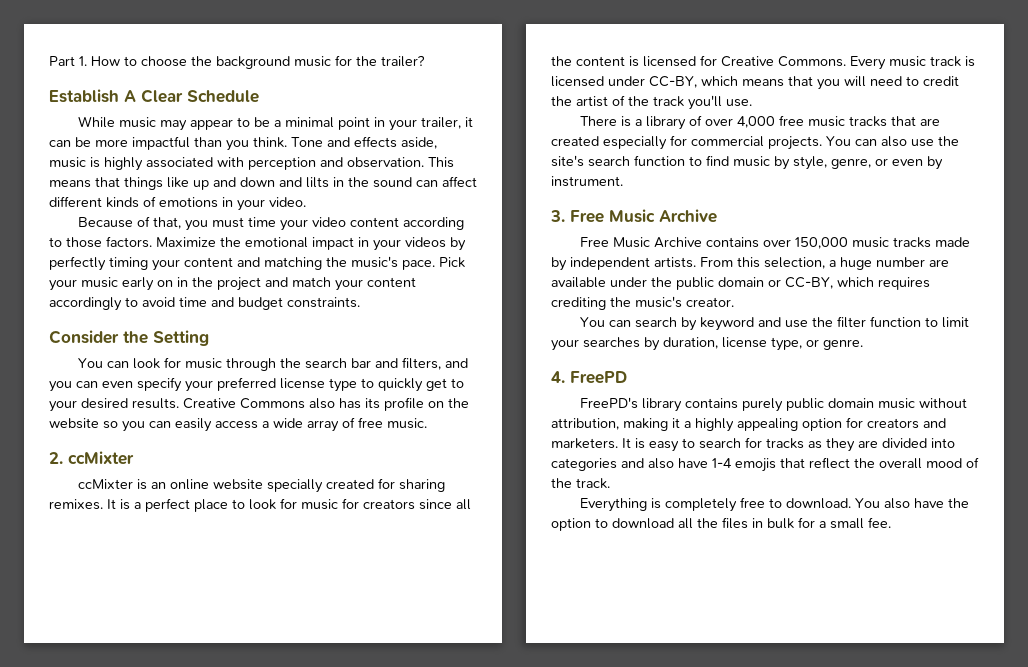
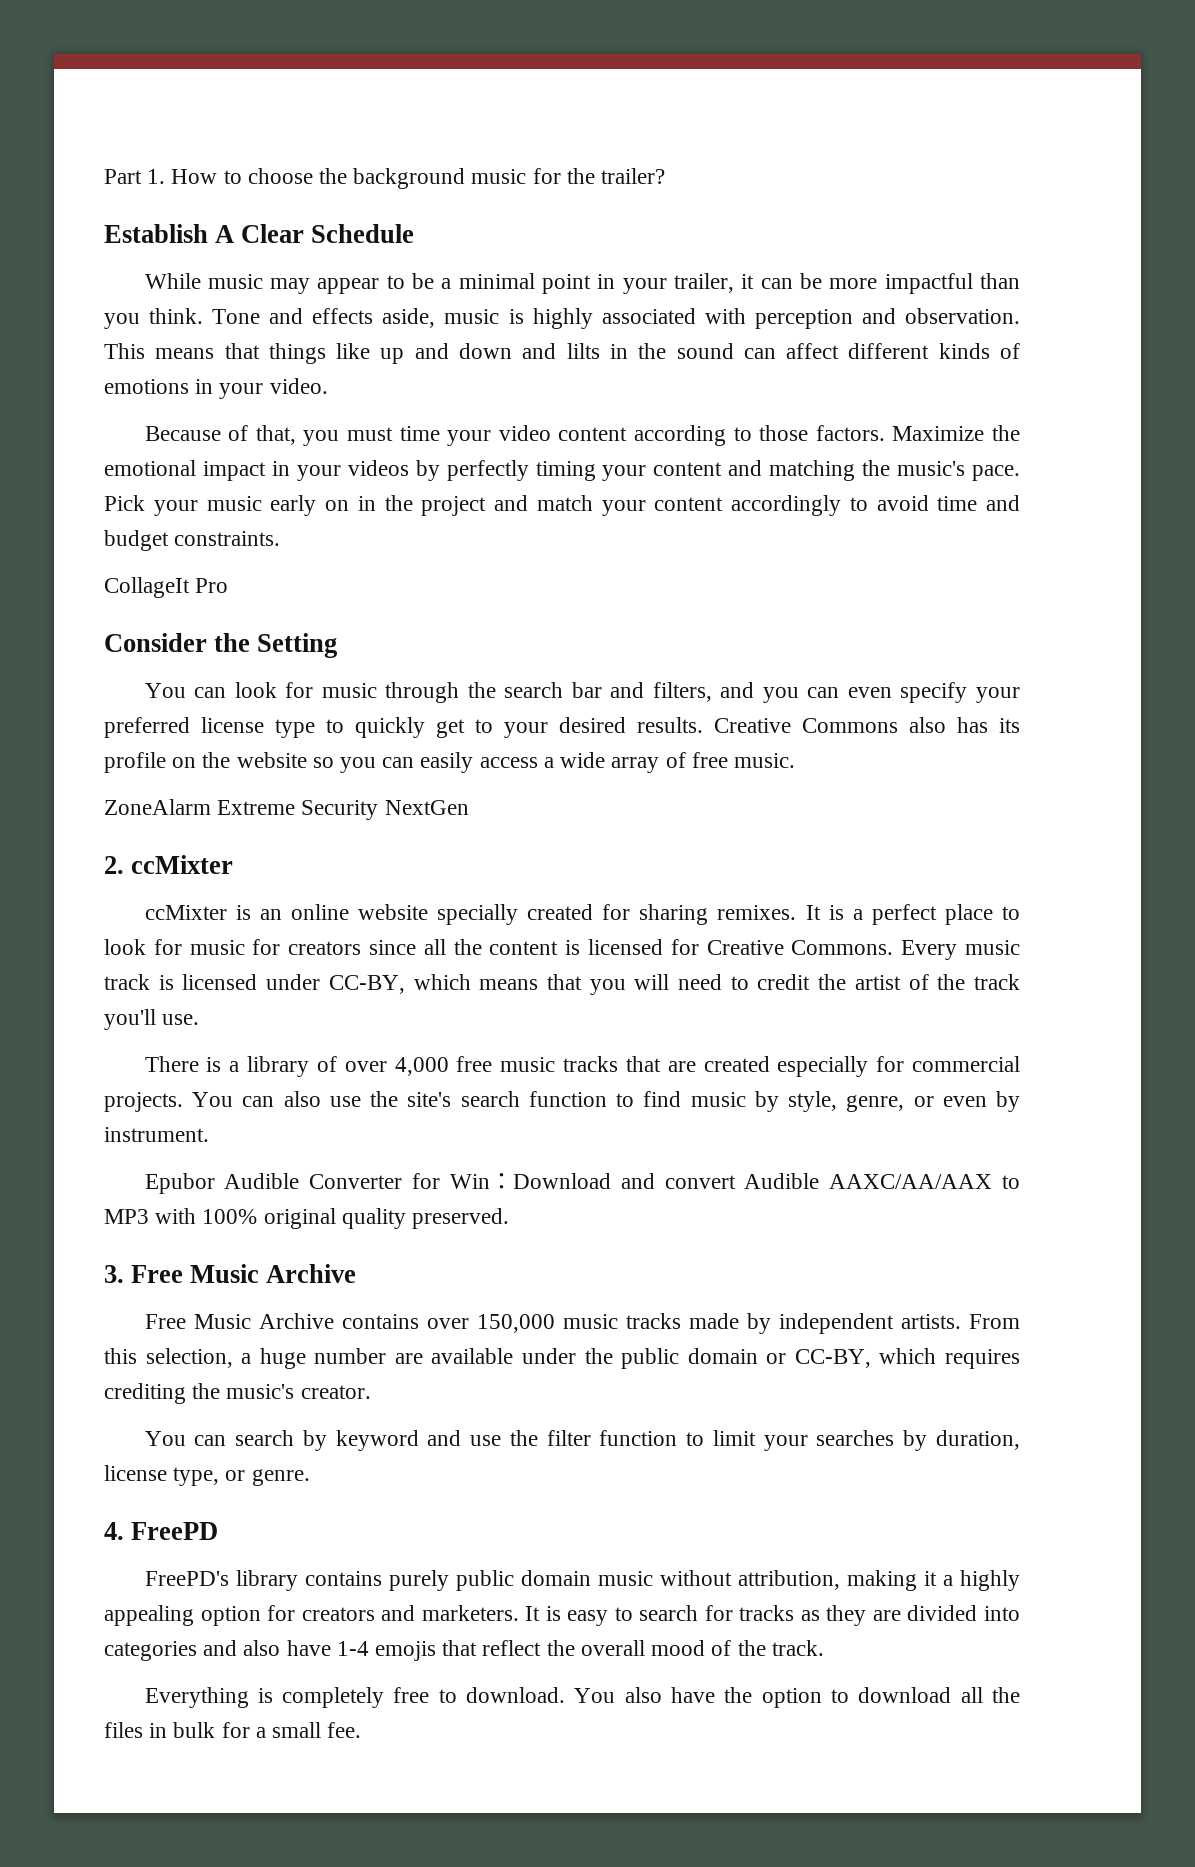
(360, 302) none -> [104,577,229,598] // CollageIt Pro
(427, 423) none -> [104,799,469,820] // ZoneAlarm Extreme Security NextGen
(623, 181) none -> [144,1173,1020,1194] [104,1208,510,1229] // Epubor Audible Converter for Win：Download and convert Audible AAXC/AA/AAX to MP3 with 100% original quality preserved.

